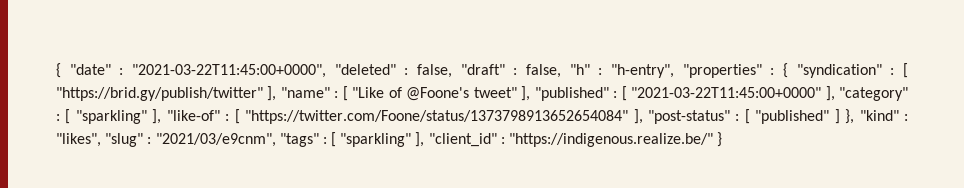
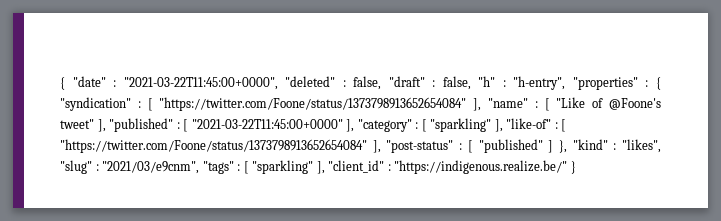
[56,87,263,101] "https://brid.gy/publish/twitter" -> [159,97,467,111] "https://twitter.com/Foone/status/1373798913652654084"

